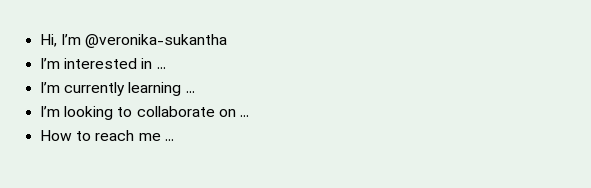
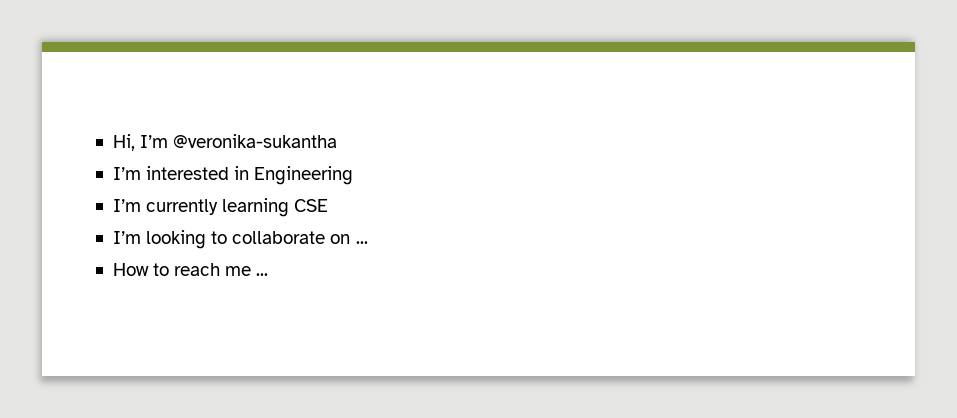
[156,67,166,69] ... -> [254,166,354,185] Engineering
[185,91,195,93] ... -> [294,199,329,212] CSE

